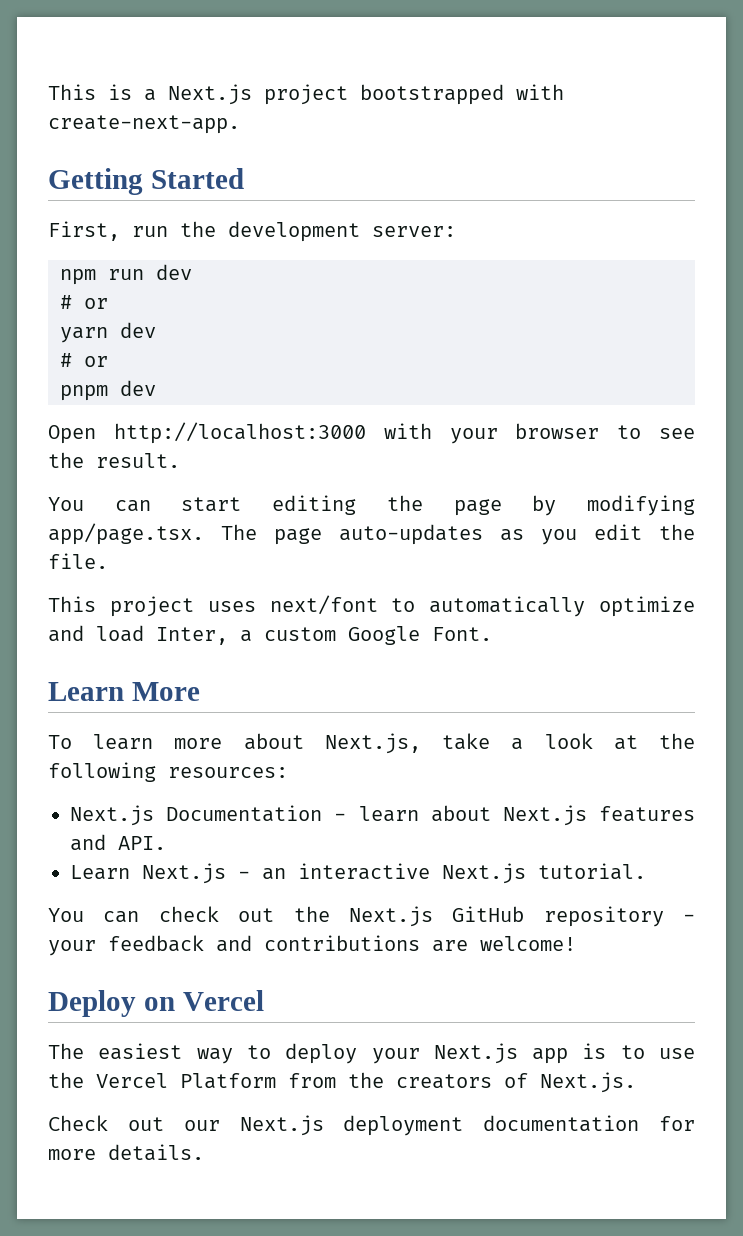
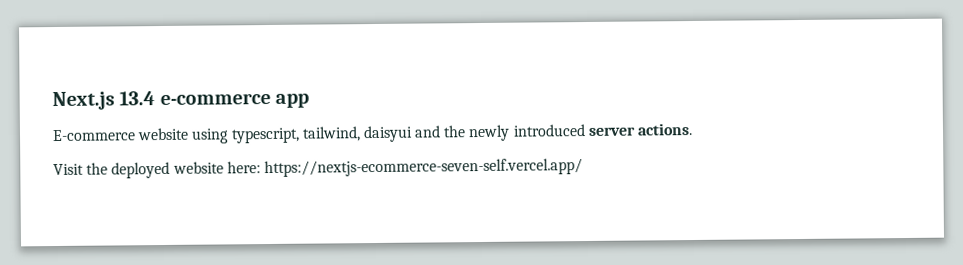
[48,84,564,105] [48,115,240,134] [48,168,244,195] [48,221,456,242] [60,264,192,285] [60,295,108,309] [60,322,156,343] [60,353,108,367] [60,380,156,401] [48,422,695,444] [48,452,180,468] [48,495,695,516] [48,523,695,545] [48,553,108,569] [48,595,695,617] [48,625,492,645] [48,682,200,701] [48,733,695,754] [48,762,288,782] [70,805,696,826] [70,834,166,851] [70,863,646,884] [48,906,695,927] [48,935,576,956] [48,990,264,1017] [48,1043,695,1064] [48,1072,636,1093] [48,1115,695,1136] [48,1144,204,1161] This is a Next.js project bootstrapped with create-next-app. // Getting Started // First, run the development server: // npm run dev // # or // yarn dev // # or // pnpm dev // Open http://localhost:3000 with your browser to see the result. // You can start editing the page by modifying app/page.tsx. The page auto-updates as you edit the file. // This project uses next/font to automatically optimize and load Inter, a custom Google Font. // Learn More // To learn more about Next.js, take a look at the following resources: // Next.js Documentation - learn about Next.js features and API. // Learn Next.js - an interactive Next.js tutorial. // You can check out the Next.js GitHub repository - your feedback and contributions are welcome! // Deploy on Vercel // The easiest way to deploy your Next.js app is to use the Vercel Platform from the creators of Next.js. // Check out our Next.js deployment documentation for more details. -> [52,91,309,111] [52,123,694,144] [53,158,583,179] Next.js 13.4 e-commerce app // E-commerce website using typescript, tailwind, daisyui and the newly introduced server actions. // Visit the deployed website here: https://nextjs-ecommerce-seven-self.vercel.app/

